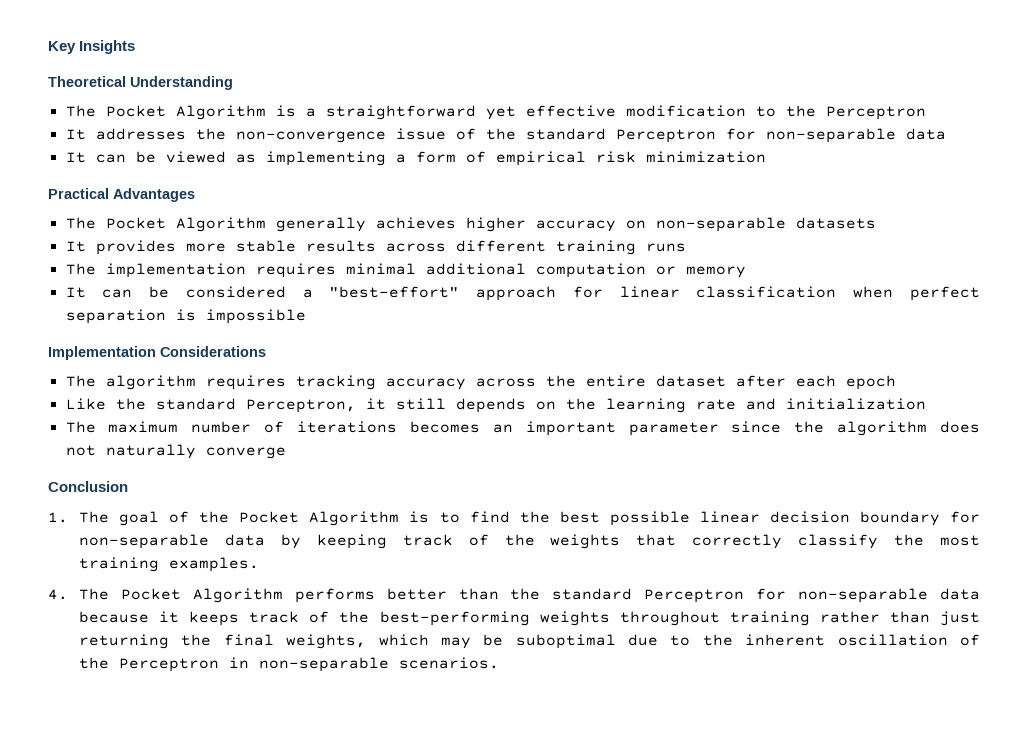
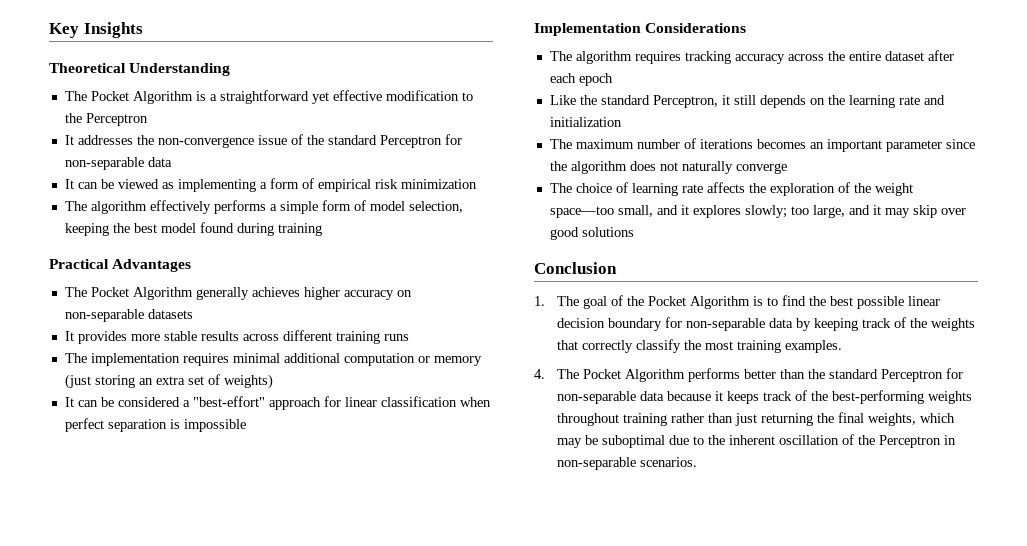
(766, 157) none -> [64,200,463,214] [64,222,322,236] // The algorithm effectively performs a simple form of model selection, keeping the best model found during training
(746, 272) none -> [64,374,273,389] (just storing an extra set of weights)
(286, 453) none -> [549,182,913,196] [549,205,966,218] [549,227,634,240] // The choice of learning rate affects the exploration of the weight space—too small, and it explores slowly; too large, and it may skip over good solutions

